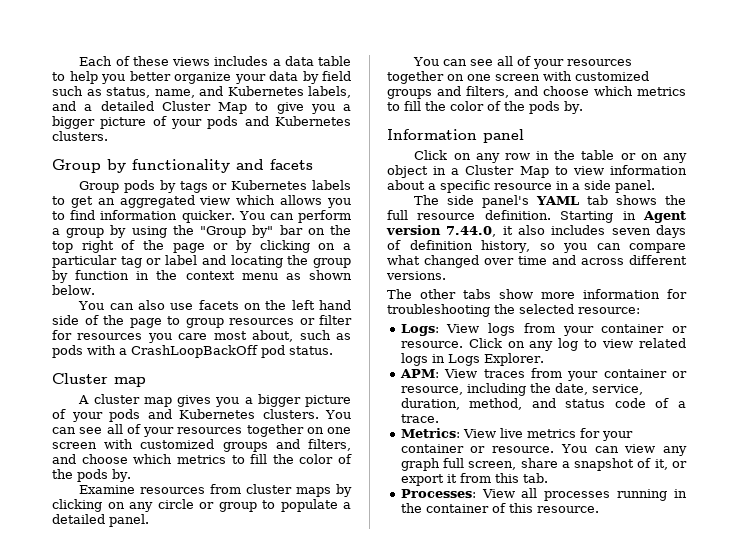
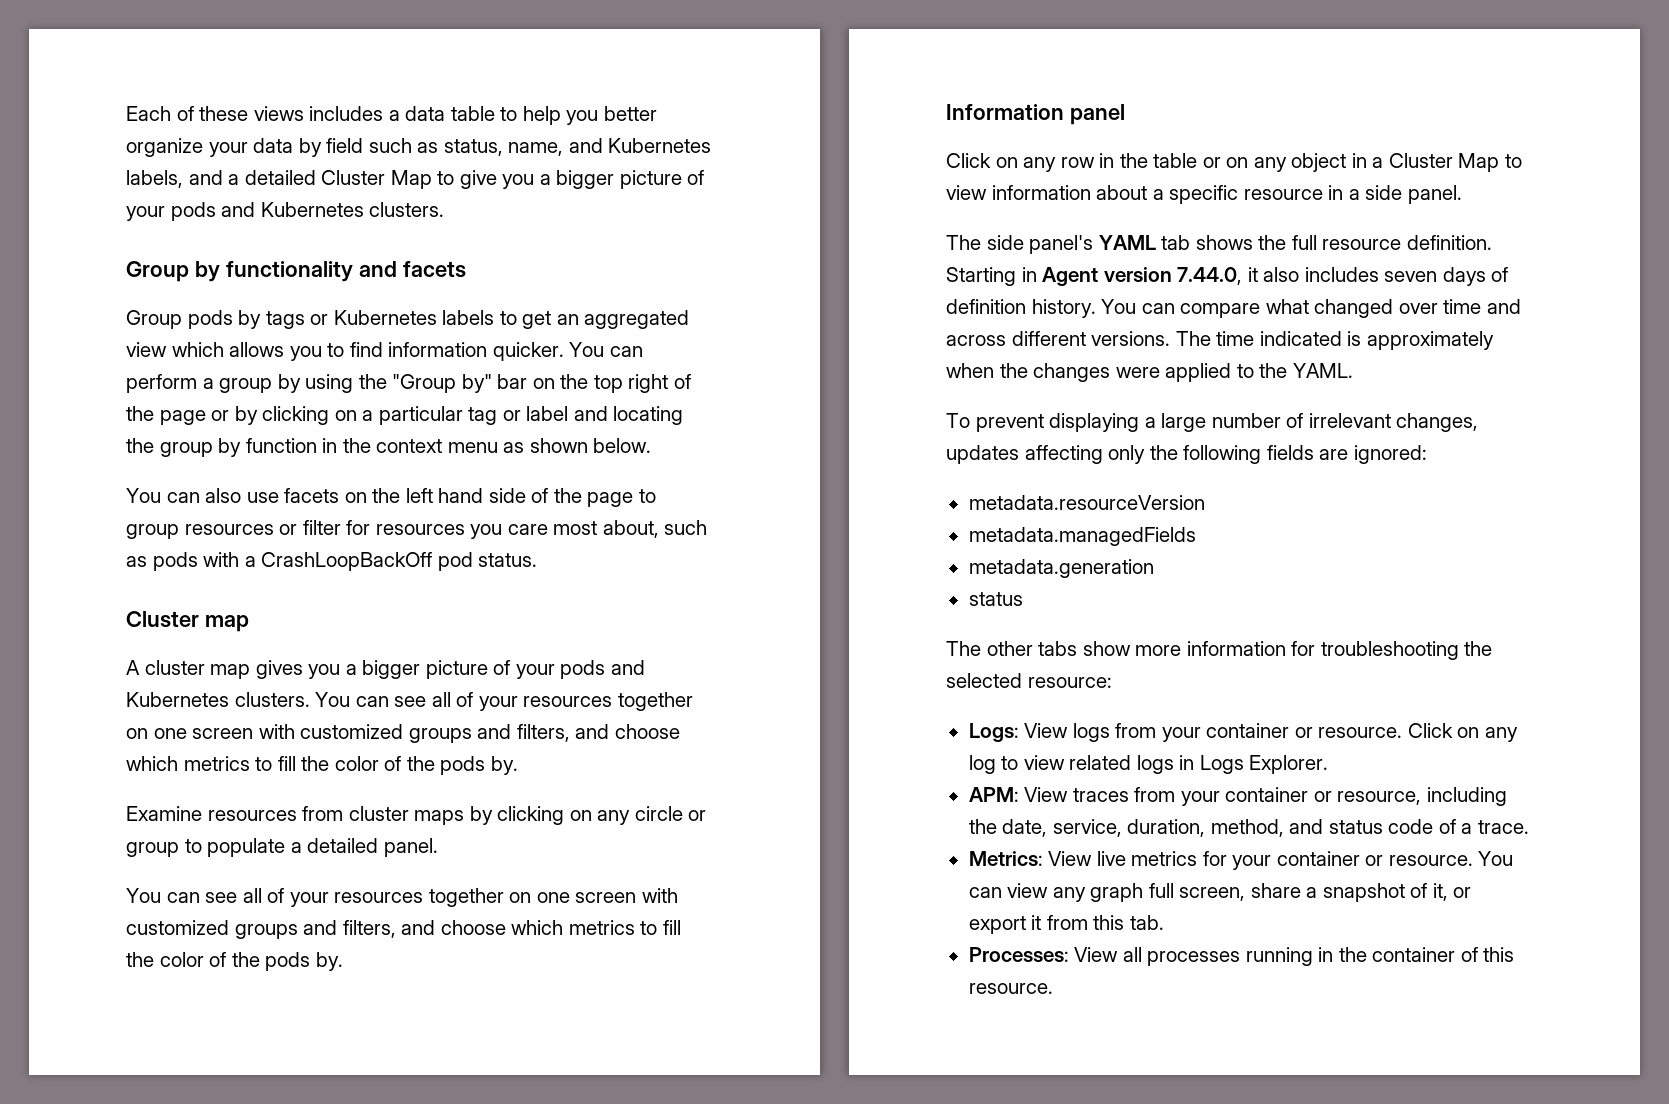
[481,240,587,253] history, so you -> [1031,299,1137,318] history. You
(446, 275) none -> [1175,331,1494,350] [946,363,1353,382] [946,413,1479,432] [946,445,1427,464] [968,495,1205,510] [968,527,1196,546] [968,559,1154,578] [968,592,1023,606] The time indicated is approximately when the changes were applied to the YAML. // To prevent displaying a large number of irrelevant changes, updates affecting only the following fields are ignored: // metadata.resourceVersion // metadata.managedFields // metadata.generation // status

